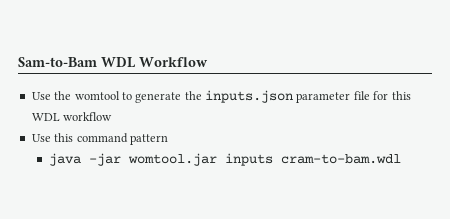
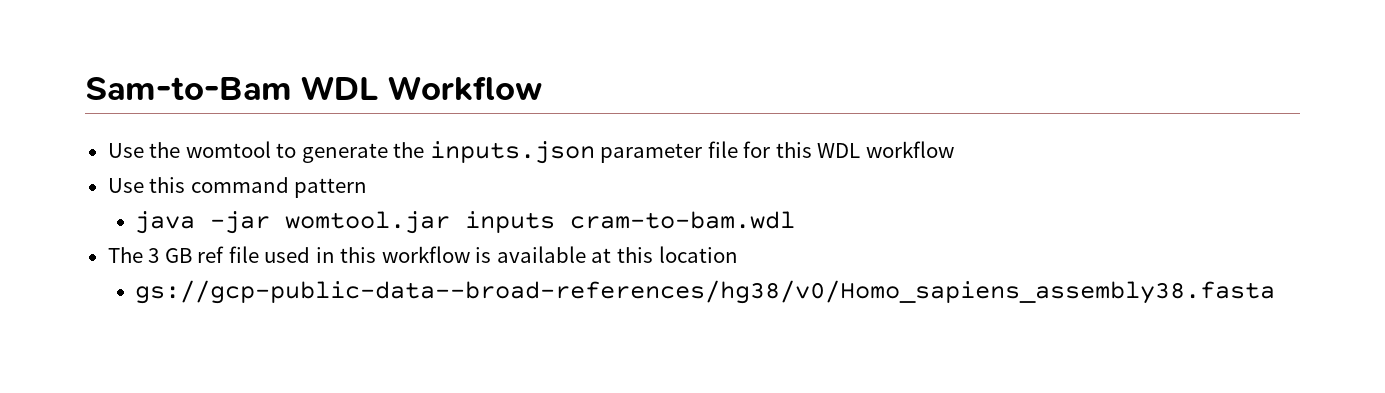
(401, 159) none -> [107,246,738,263] [135,280,1276,304] // The 3 GB ref file used in this workflow is available at this location // gs://gcp-public-data--broad-references/hg38/v0/Homo_sapiens_assembly38.fasta

